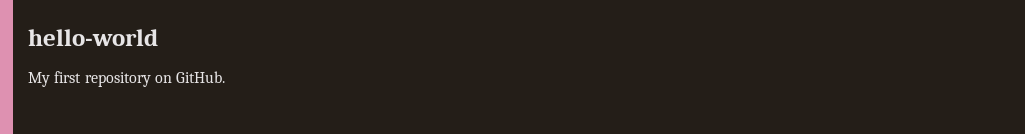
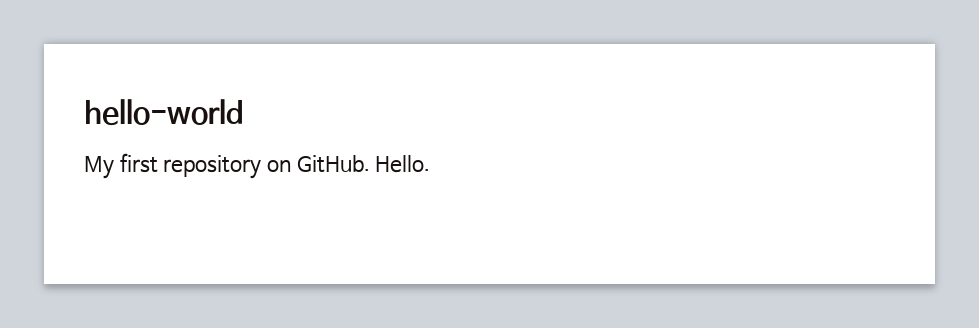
(226, 77) none -> [375,155,431,173] Hello.

